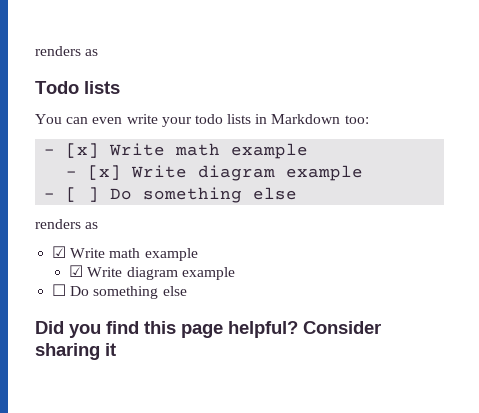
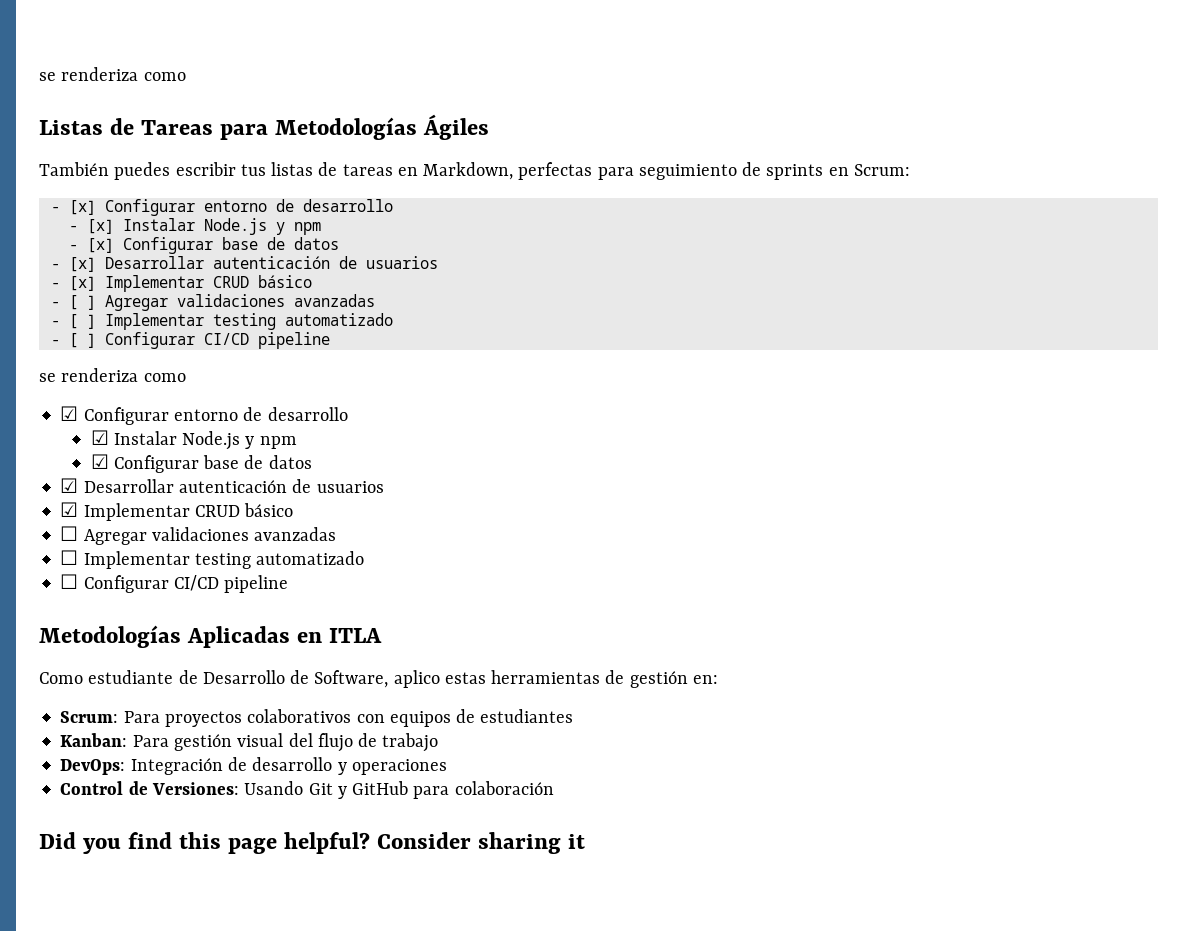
[35,46,99,56] [35,81,120,94] [35,114,369,127] [44,143,309,159] [66,165,364,181] [44,187,298,203] [35,219,99,229] [52,246,198,261] [69,265,235,280] [52,284,187,299] renders as // Todo lists // You can even write your todo lists in Markdown too: // - [x] Write math example // - [x] Write diagram example // - [ ] Do something else // renders as // ☑ Write math example // ☑ Write diagram example // ☐ Do something else -> [39,67,186,81] [39,114,490,140] [39,162,910,180] [50,199,393,216] [68,218,321,235] [68,237,339,254] [50,256,438,272] [50,275,312,292] [50,294,375,311] [50,313,393,330] [50,332,330,349] [39,368,186,382] [60,406,348,425] [90,430,297,450] [90,454,312,473] [60,478,384,493] [60,502,294,521] [60,526,337,545] [60,550,365,569] [60,574,289,593] [39,625,383,648] [39,670,718,688] [60,709,574,727] [60,733,439,752] [60,757,447,775] [60,781,554,799] se renderiza como // Listas de Tareas para Metodologías Ágiles // También puedes escribir tus listas de tareas en Markdown, perfectas para seguimiento de sprints en Scrum: // - [x] Configurar entorno de desarrollo // - [x] Instalar Node.js y npm // - [x] Configurar base de datos // - [x] Desarrollar autenticación de usuarios // - [x] Implementar CRUD básico // - [ ] Agregar validaciones avanzadas // - [ ] Implementar testing automatizado // - [ ] Configurar CI/CD pipeline // se renderiza como // ☑ Configurar entorno de desarrollo // ☑ Instalar Node.js y npm // ☑ Configurar base de datos // ☑ Desarrollar autenticación de usuarios // ☑ Implementar CRUD básico // ☐ Agregar validaciones avanzadas // ☐ Implementar testing automatizado // ☐ Configurar CI/CD pipeline // Metodologías Aplicadas en ITLA // Como estudiante de Desarrollo de Software, aplico estas herramientas de gestión en: // Scrum: Para proyectos colaborativos con equipos de estudiantes // Kanban: Para gestión visual del flujo de trabajo // DevOps: Integración de desarrollo y operaciones // Control de Versiones: Usando Git y GitHub para colaboración

